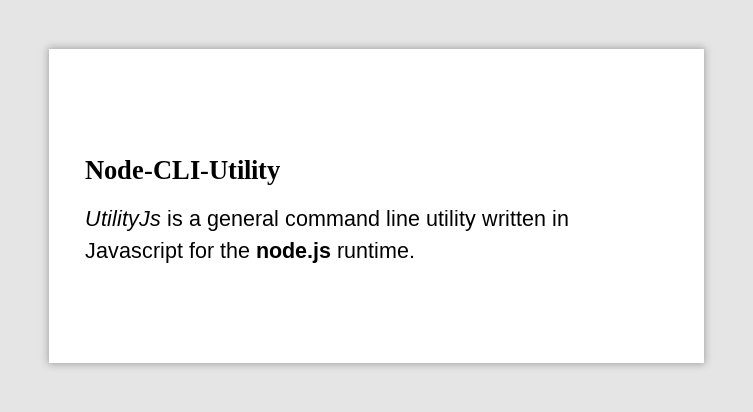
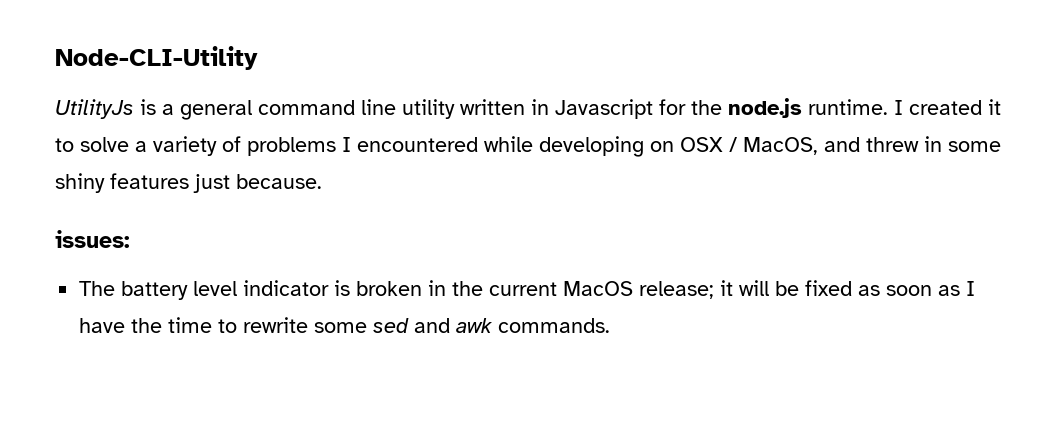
(415, 250) none -> [894,99,1001,115] [55,136,1001,157] [55,173,322,193] [55,230,130,248] [79,280,976,300] [79,317,611,333] I created it to solve a variety of problems I encountered while developing on OSX / MacOS, and threw in some shiny features just because. // issues: // The battery level indicator is broken in the current MacOS release; it will be fixed as soon as I have the time to rewrite some sed and awk commands.

